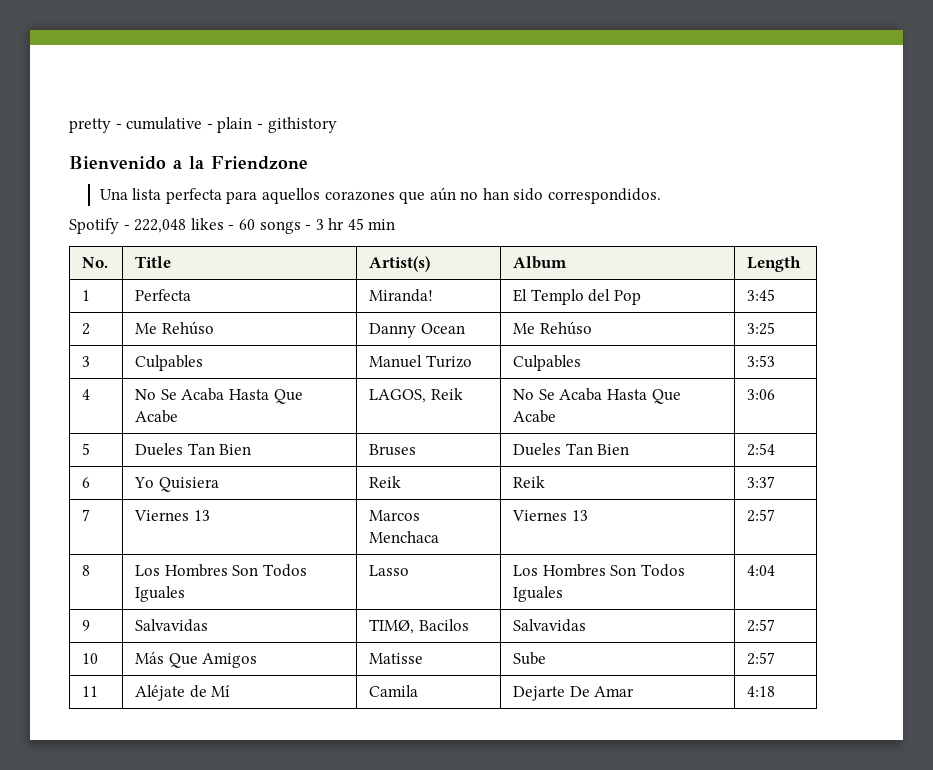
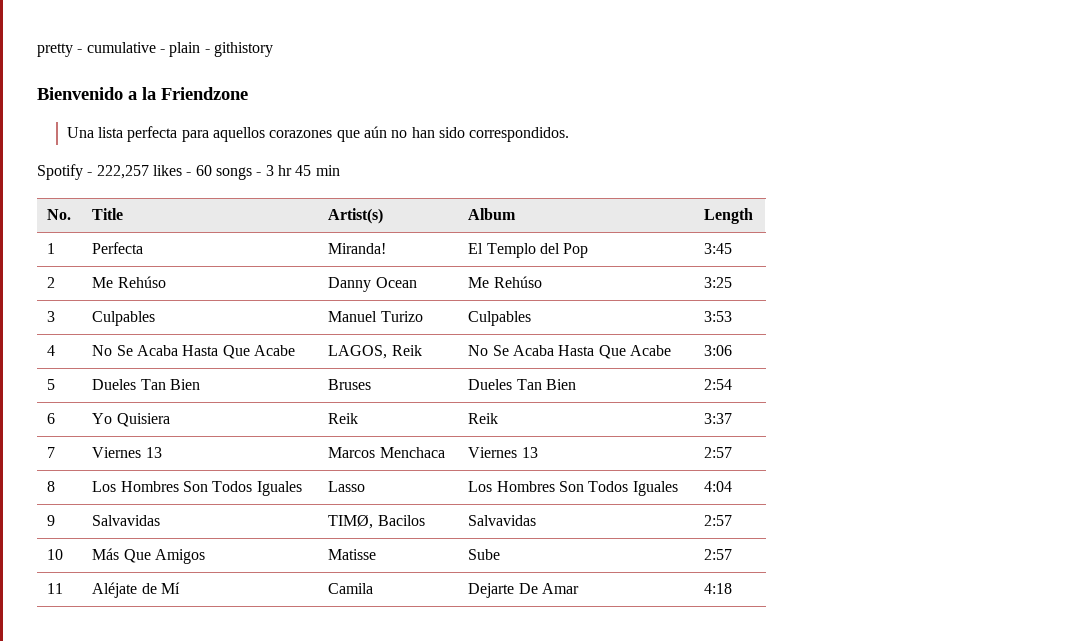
[134,219,187,233] 222,048 -> [96,165,149,179] 222,257

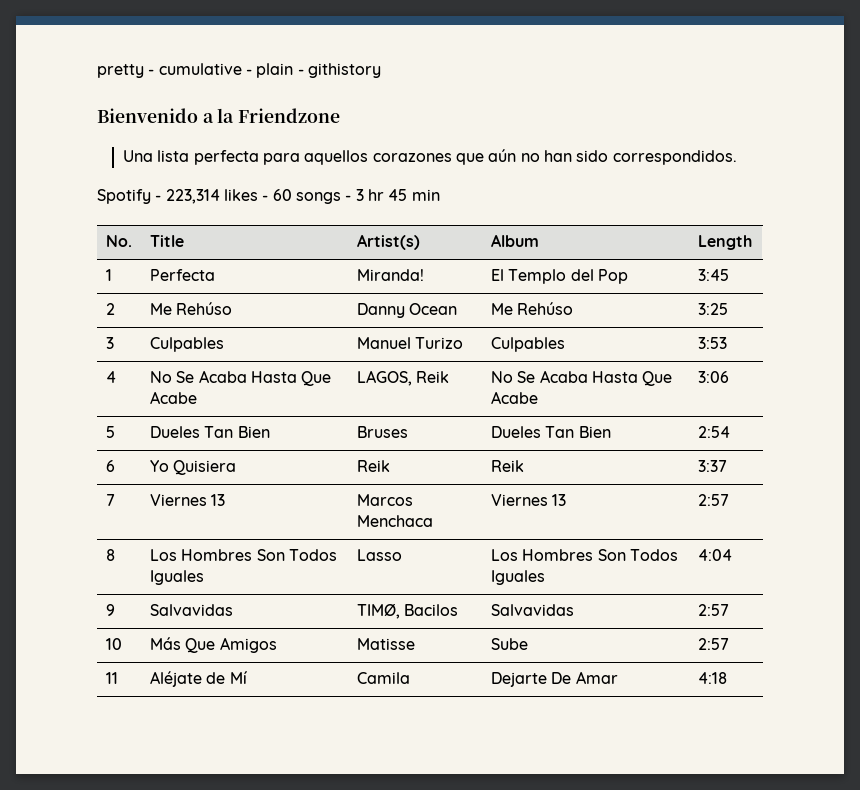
[96,165,149,179] 222,257 -> [165,189,220,204] 223,314

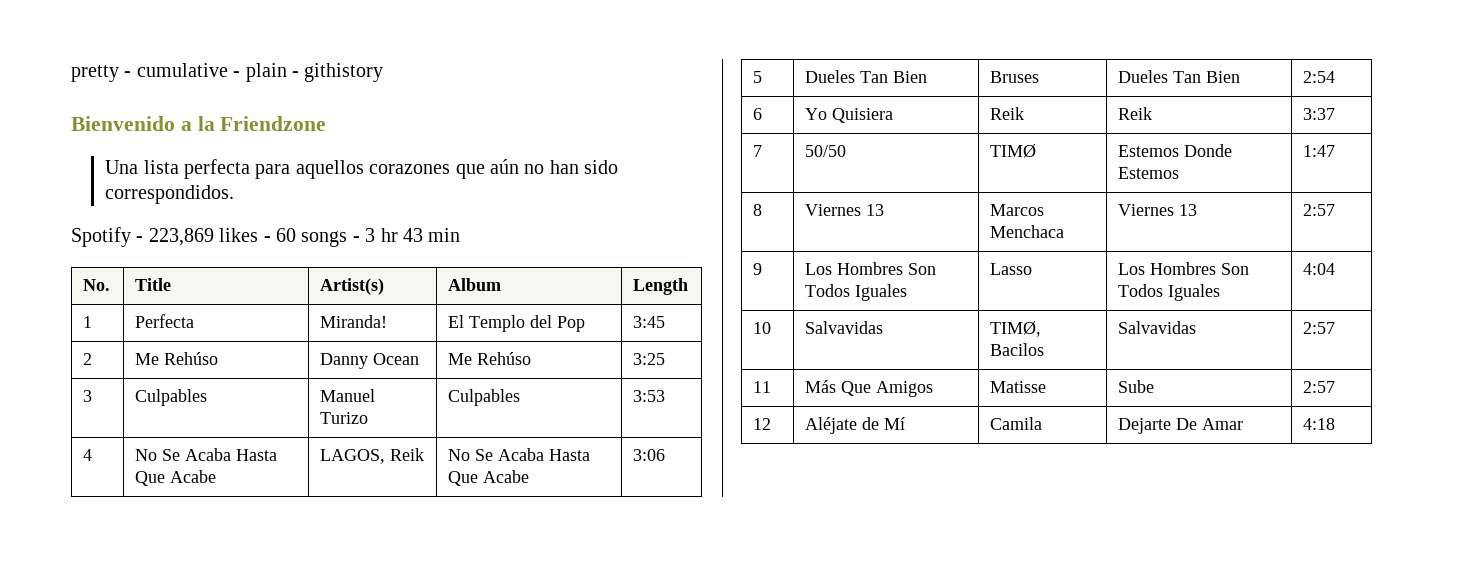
[165,189,220,204] 223,314 -> [148,228,214,246] 223,869
[388,189,408,201] 45 -> [402,228,423,242] 43
(115, 500) none -> [805,145,847,157] [990,144,1037,158] [1118,144,1233,157] [1118,167,1180,179] [1303,145,1336,157] [753,204,763,216] | 50/50 | TIMØ | Estemos Donde Estemos | 1:47 // 8
[105,549,115,561] 8 -> [753,263,763,275] 9
[105,604,115,616] 9 -> [753,322,772,334] 10
[105,638,122,650] 10 -> [753,381,772,393] 11
[105,672,118,684] 11 -> [753,418,772,430] 12

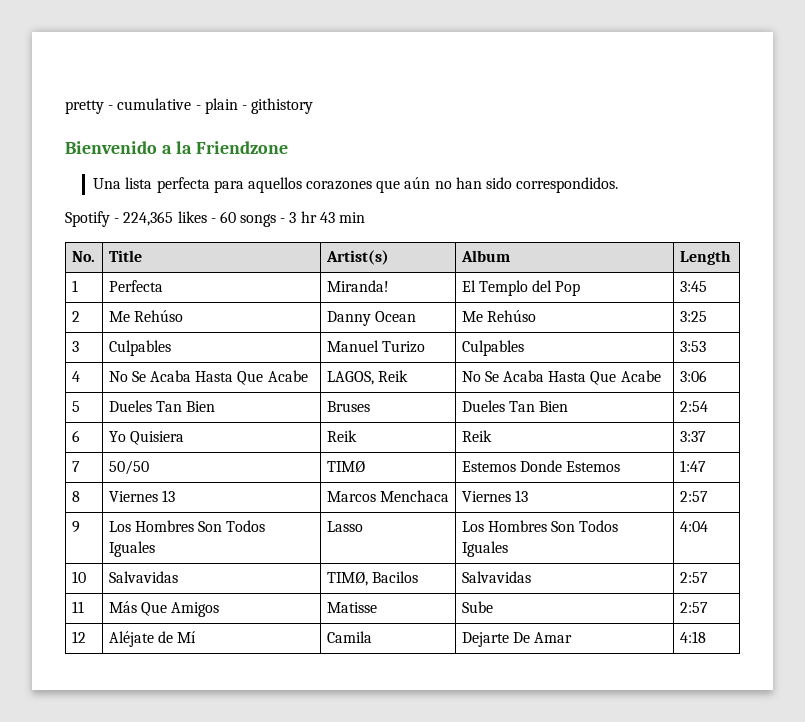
[148,228,214,246] 223,869 -> [123,211,174,226] 224,365

